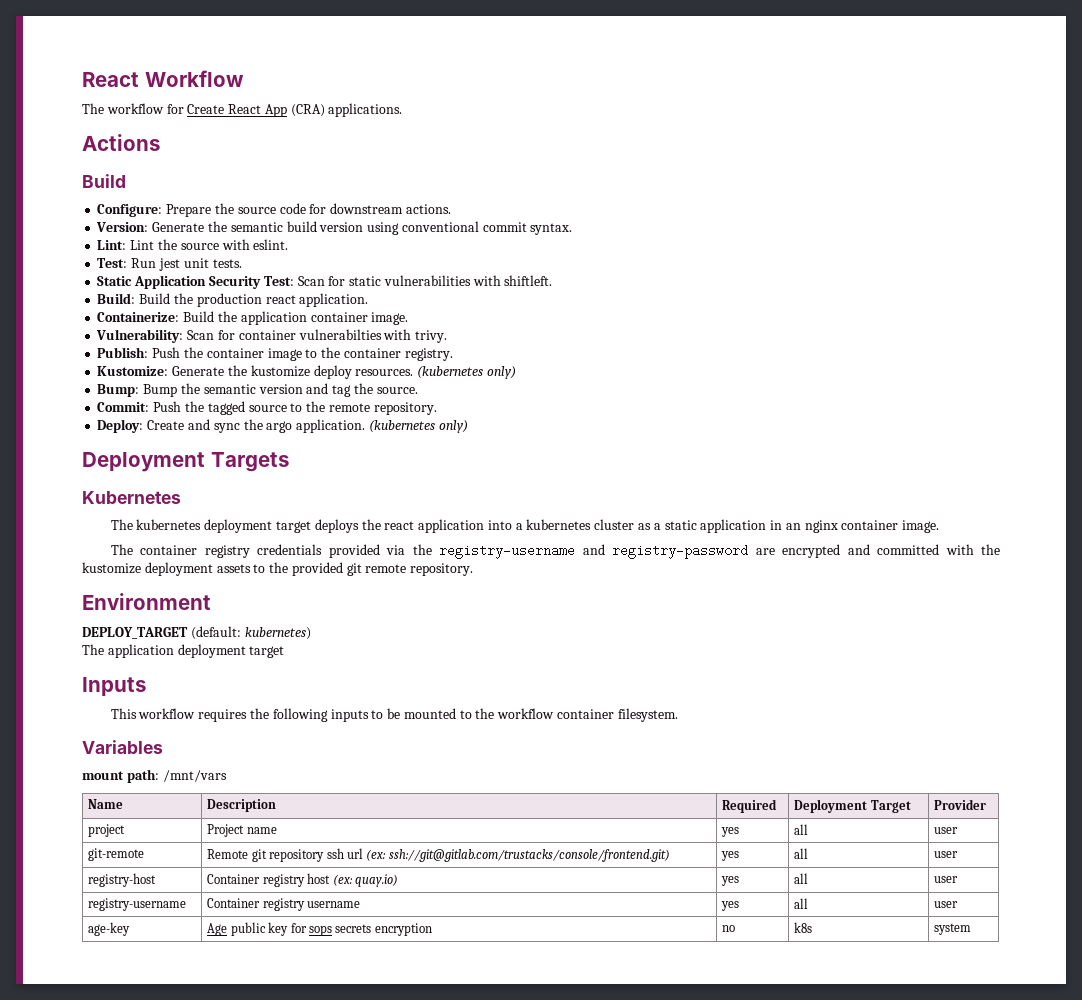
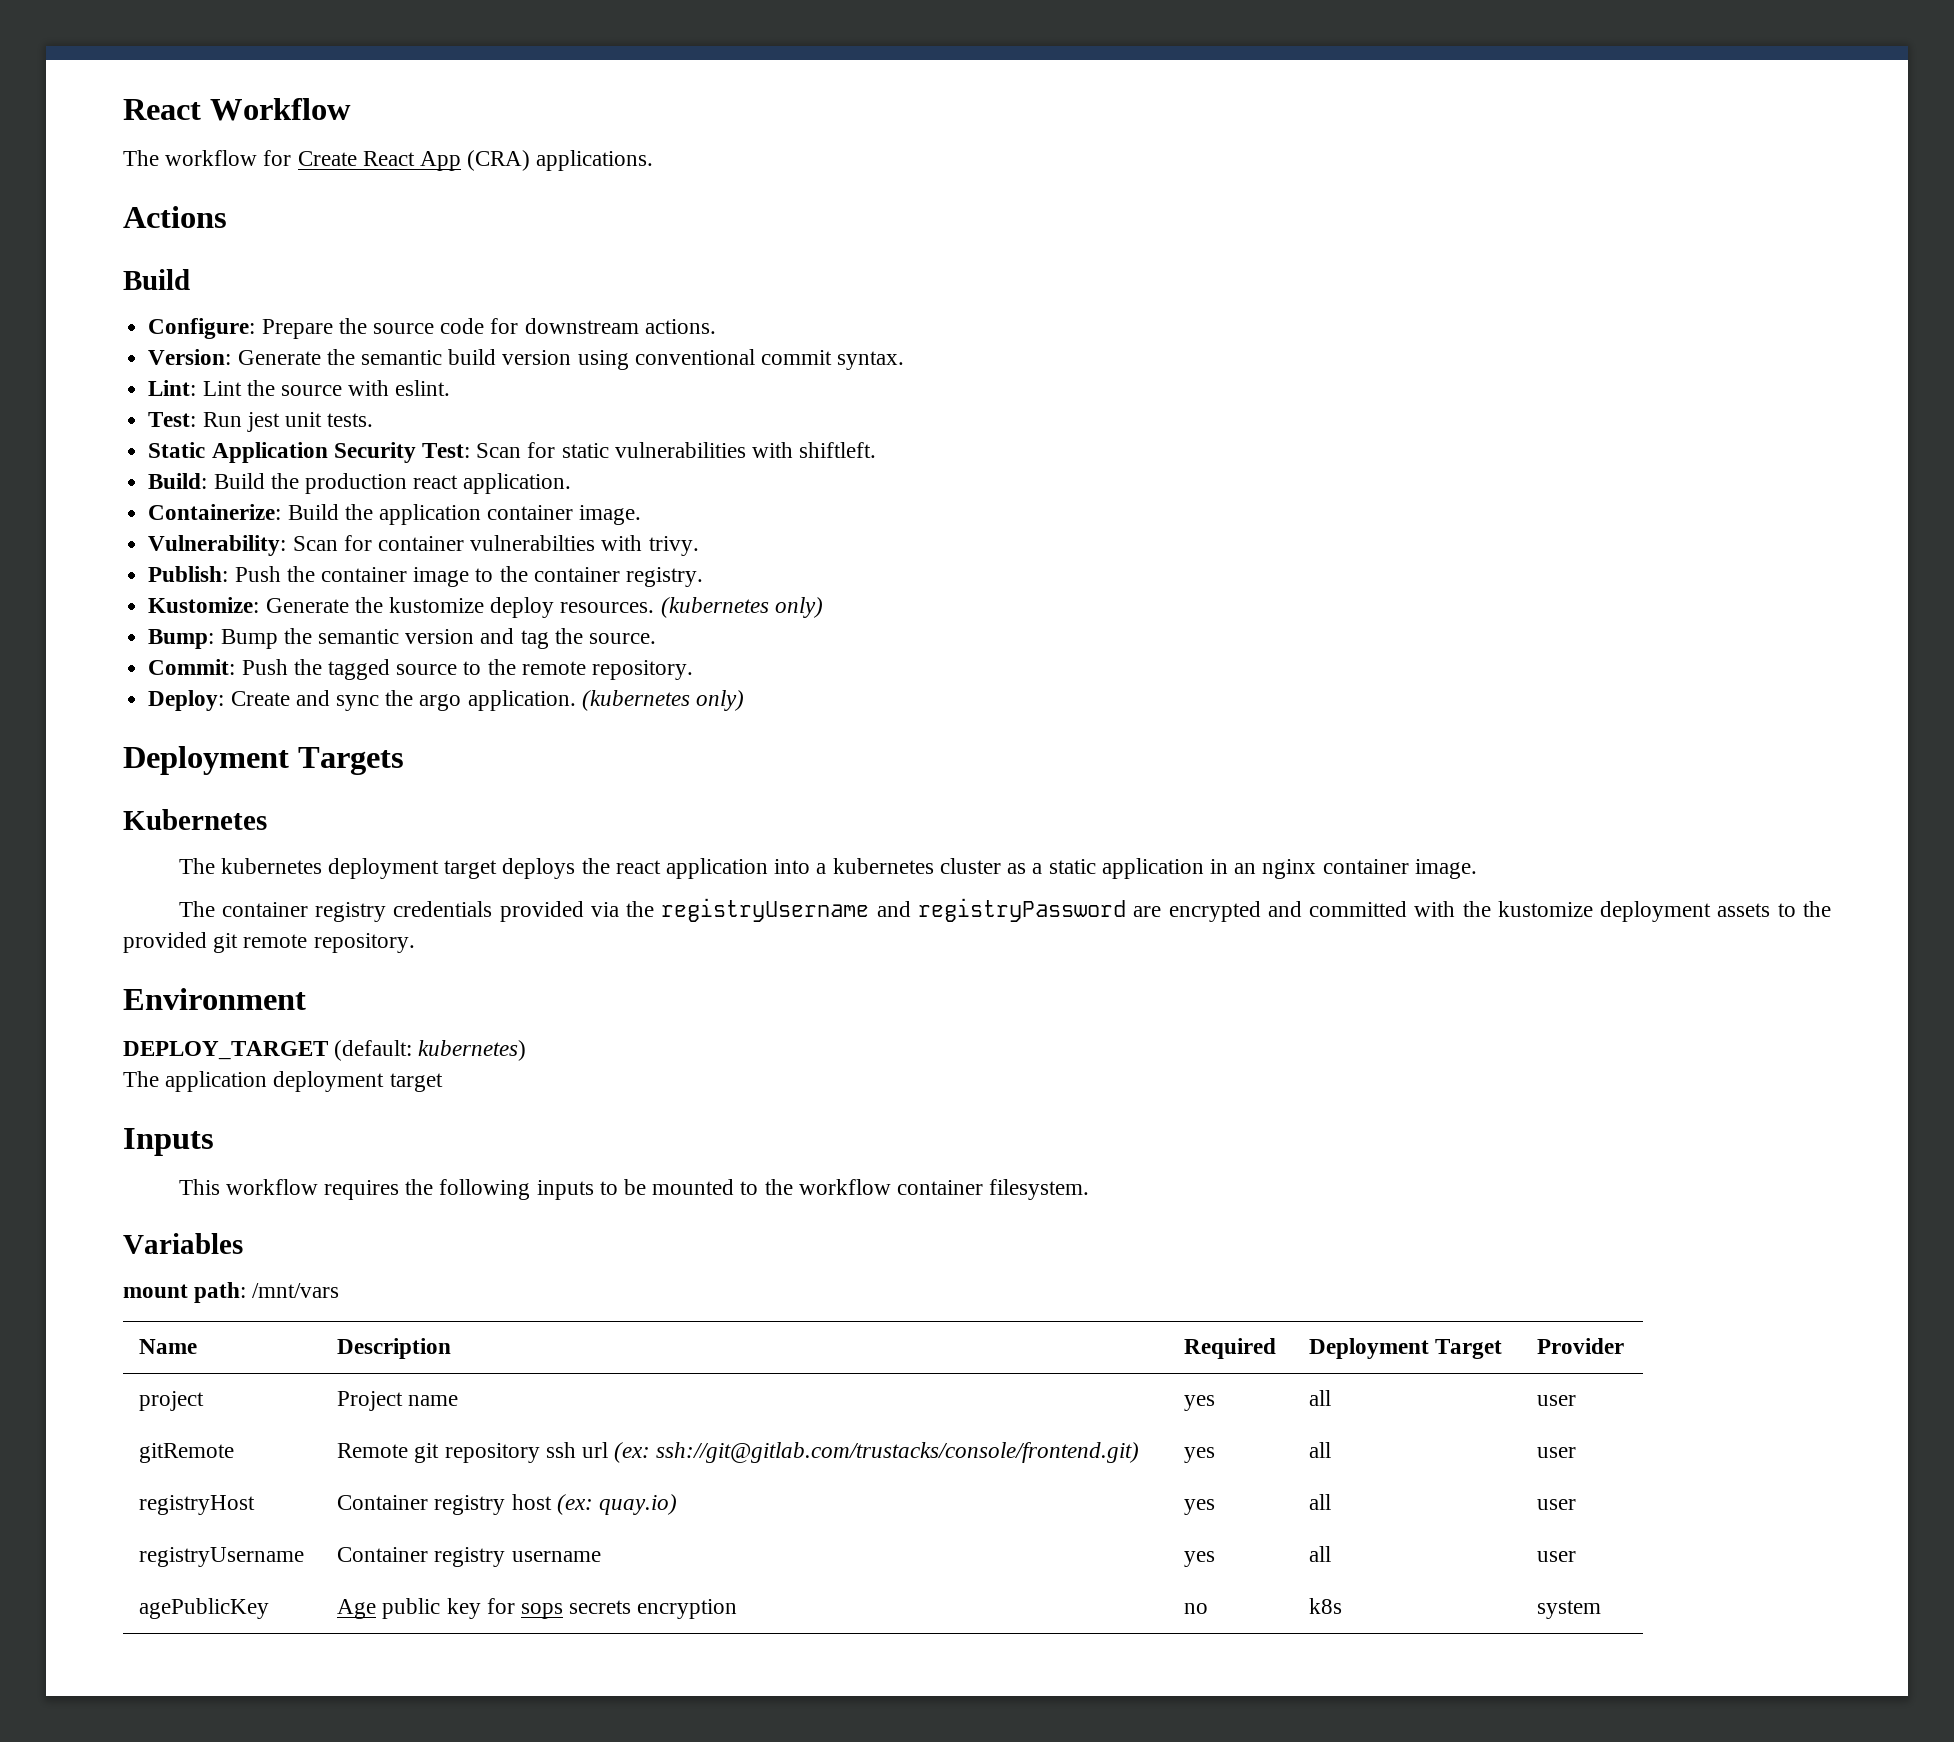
[439,544,749,559] registry-username and registry-password -> [661,898,1127,922] registryUsername and registryPassword
[88,848,145,861] git-remote -> [139,1443,235,1463] gitRemote
[88,873,157,887] registry-host -> [139,1495,256,1515] registryHost
[88,898,187,911] registry-username -> [139,1547,305,1567] registryUsername
[88,922,131,936] age-key -> [139,1598,270,1619] agePublicKey

